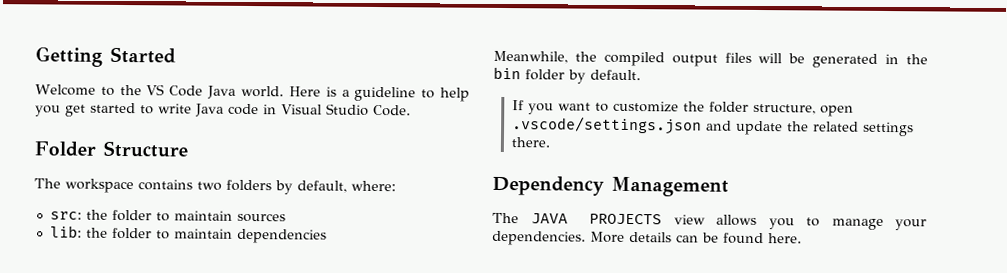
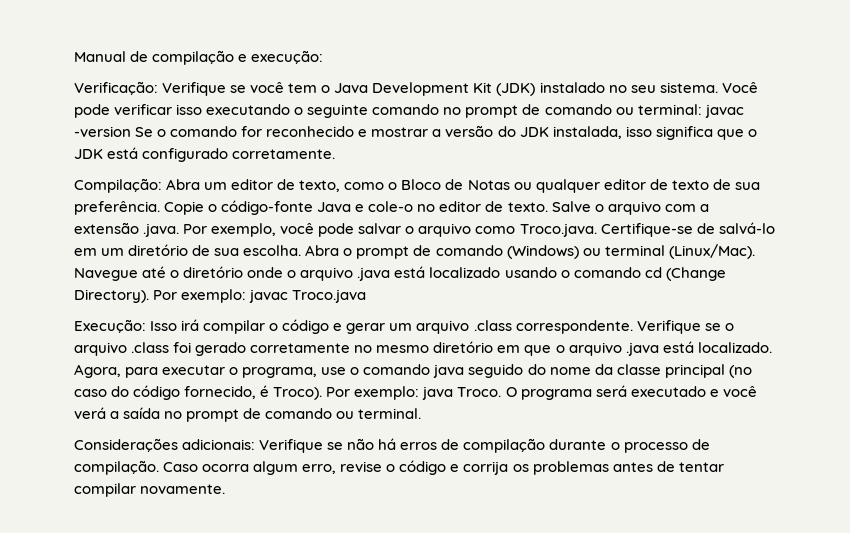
[35,46,176,67] [35,84,471,102] [35,102,411,117] [34,140,188,158] [34,178,396,195] [49,209,286,223] [49,225,327,244] [493,50,929,68] [493,66,641,84] [511,100,854,117] [511,116,914,137] [510,137,550,148] [492,175,729,197] [492,212,927,231] [492,230,802,246] Getting Started // Welcome to the VS Code Java world. Here is a guideline to help you get started to write Java code in Visual Studio Code. // Folder Structure // The workspace contains two folders by default, where: // src: the folder to maintain sources // lib: the folder to maintain dependencies // Meanwhile, the compiled output files will be generated in the bin folder by default. // If you want to customize the folder structure, open .vscode/settings.json and update the related settings there. // Dependency Management // The JAVA PROJECTS view allows you to manage your dependencies. More details can be found here. -> [74,50,324,65] [74,81,758,96] [74,104,744,118] [74,125,757,140] [74,147,336,162] [74,178,760,193] [74,200,709,215] [74,222,775,237] [74,244,755,259] [74,266,726,281] [74,289,367,303] [74,319,734,334] [74,341,772,356] [74,364,752,378] [74,385,757,400] [74,407,422,422] [74,438,710,453] [74,460,724,475] [74,483,226,497] Manual de compilação e execução: // Verificação: Verifique se você tem o Java Development Kit (JDK) instalado no seu sistema. Você pode verificar isso executando o seguinte comando no prompt de comando ou terminal: javac -version Se o comando for reconhecido e mostrar a versão do JDK instalada, isso significa que o JDK está configurado corretamente. // Compilação: Abra um editor de texto, como o Bloco de Notas ou qualquer editor de texto de sua preferência. Copie o código-fonte Java e cole-o no editor de texto. Salve o arquivo com a extensão .java. Por exemplo, você pode salvar o arquivo como Troco.java. Certifique-se de salvá-lo em um diretório de sua escolha. Abra o prompt de comando (Windows) ou terminal (Linux/Mac). Navegue até o diretório onde o arquivo .java está localizado usando o comando cd (Change Directory). Por exemplo: javac Troco.java // Execução: Isso irá compilar o código e gerar um arquivo .class correspondente. Verifique se o arquivo .class foi gerado corretamente no mesmo diretório em que o arquivo .java está localizado. Agora, para executar o programa, use o comando java seguido do nome da classe principal (no caso do código fornecido, é Troco). Por exemplo: java Troco. O programa será executado e você verá a saída no prompt de comando ou terminal. // Considerações adicionais: Verifique se não há erros de compilação durante o processo de compilação. Caso ocorra algum erro, revise o código e corrija os problemas antes de tentar compilar novamente.

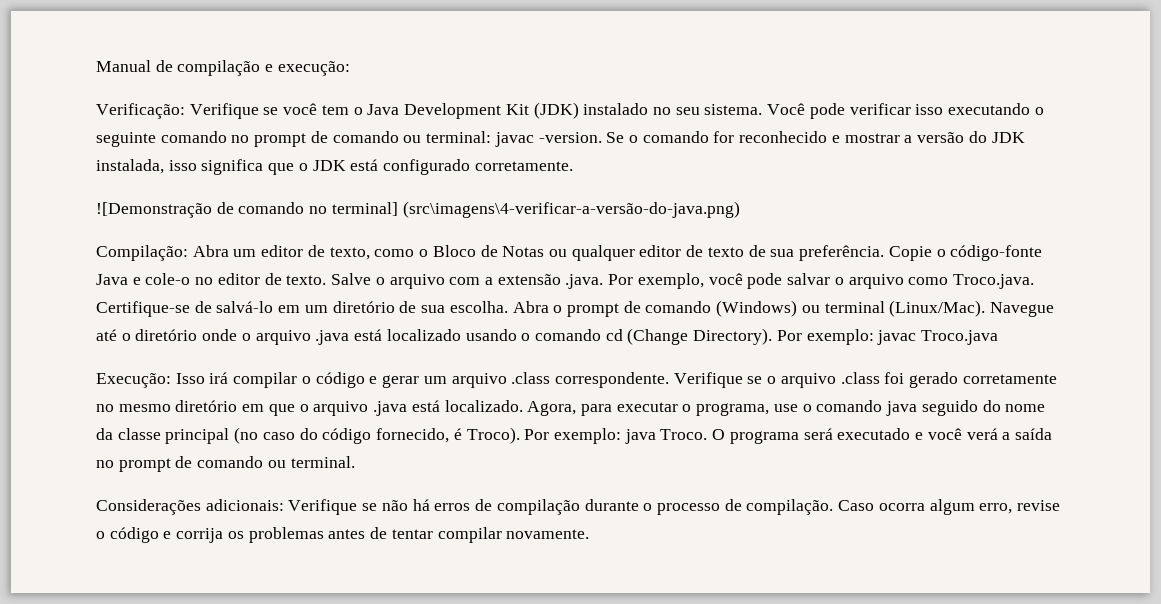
[74,126,131,137] -version -> [538,132,602,143] -version.
(336, 154) none -> [96,201,740,218] // ![Demonstração de comando no terminal] (src\imagens\4-verificar-a-versão-do-java.png)

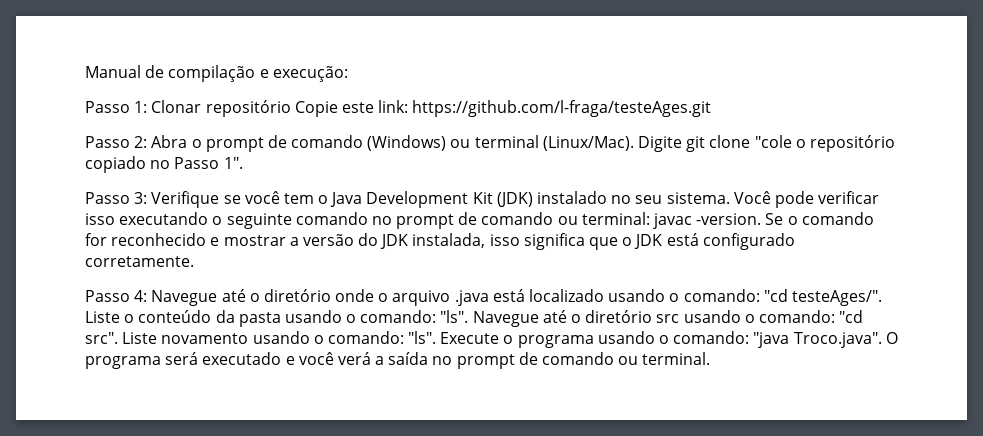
[96,103,185,119] Verificação: -> [85,100,712,117] [85,135,895,152] [85,156,243,173] [85,192,148,204] Passo 1: Clonar repositório Copie este link: https://github.com/l-fraga/testeAges.git // Passo 2: Abra o prompt de comando (Windows) ou terminal (Linux/Mac). Digite git clone "cole o repositório copiado no Passo 1". // Passo 3:
[96,201,740,218] [96,245,1043,261] [96,273,1034,289] [96,300,986,317] ![Demonstração de comando no terminal] (src\imagens\4-verificar-a-versão-do-java.png) // Compilação: Abra um editor de texto, como o Bloco de Notas ou qualquer editor de texto de sua preferência. Copie o código-fonte Java e cole-o no editor de texto. Salve o arquivo com a extensão .java. Por exemplo, você pode salvar o arquivo como Troco.java. Certifique-se de salvá-lo em um diretório de sua escolha. Abra o prompt de comando (Windows) ou terminal (Linux/Mac). -> [85,290,148,302] Passo 4:
[534,328,999,345] [96,372,1057,388] [96,400,1046,416] [96,427,708,444] comando cd (Change Directory). Por exemplo: javac Troco.java // Execução: Isso irá compilar o código e gerar um arquivo .class correspondente. Verifique se o arquivo .class foi gerado corretamente no mesmo diretório em que o arquivo .java está localizado. Agora, para executar o programa, use o comando java seguido do nome da classe principal (no caso do código fornecido, é Troco). Por exemplo: java Troco. -> [683,289,882,306] [85,310,864,327] [85,331,882,348] comando: "cd testeAges/". Liste o conteúdo da pasta usando o comando: "ls". Navegue até o diretório src usando o comando: "cd src". Liste novamento usando o comando: "ls". Execute o programa usando o comando: "java Troco.java".
[96,499,1061,515] [96,527,590,543] // Considerações adicionais: Verifique se não há erros de compilação durante o processo de compilação. Caso ocorra algum erro, revise o código e corrija os problemas antes de tentar compilar novamente. -> (711, 358) none

